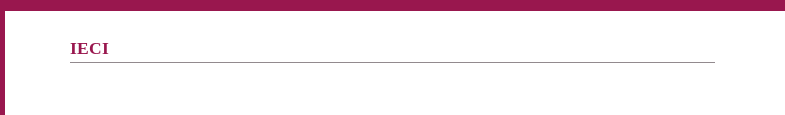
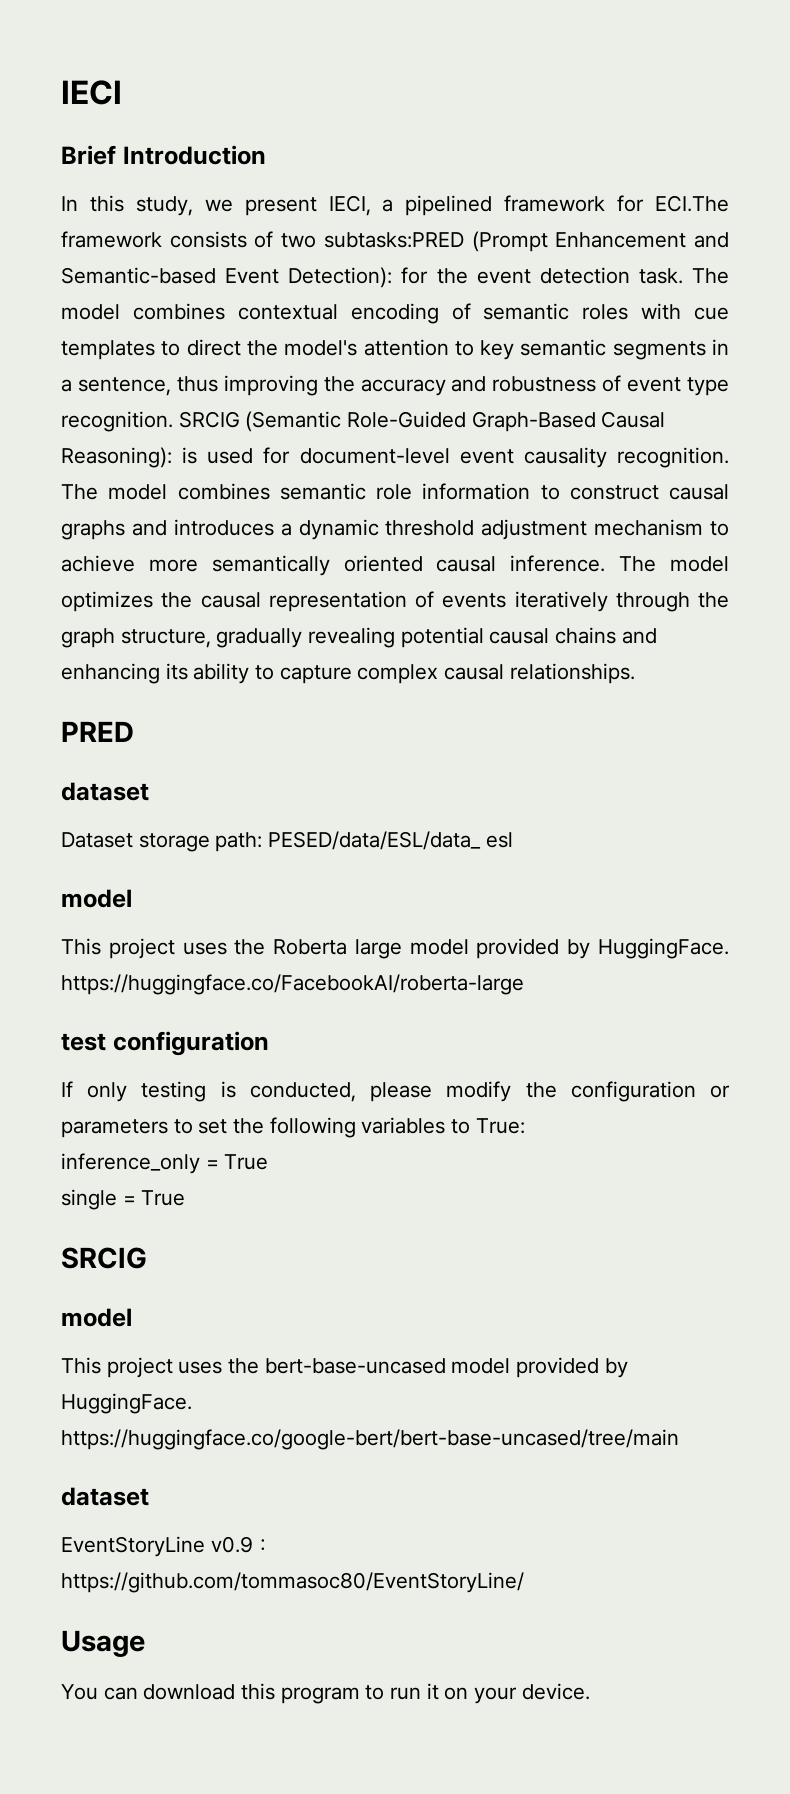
(109, 48) none -> [61,145,266,165] [61,195,729,216] [61,231,729,252] [61,267,729,288] [61,303,729,324] [61,339,729,360] [61,375,729,396] [61,411,666,432] [61,447,729,468] [61,483,729,500] [61,519,729,540] [61,555,729,576] [61,591,729,612] [61,627,657,648] [61,663,635,684] [61,721,134,742] [61,782,149,801] [61,831,513,852] [61,889,132,908] [61,938,729,959] [61,974,524,995] [61,1031,269,1056] [61,1081,730,1102] [61,1117,525,1138] [61,1153,269,1174] [61,1189,186,1210] [61,1247,147,1269] [61,1308,132,1327] [61,1357,628,1378] [61,1393,192,1414] [61,1429,679,1450] [61,1487,149,1506] [61,1536,273,1557] [61,1572,524,1593] [61,1630,145,1657] [61,1683,590,1704] // Brief Introduction // In this study, we present IECI, a pipelined framework for ECI.The framework consists of two subtasks:PRED (Prompt Enhancement and Semantic-based Event Detection): for the event detection task. The model combines contextual encoding of semantic roles with cue templates to direct the model's attention to key semantic segments in a sentence, thus improving the accuracy and robustness of event type recognition. SRCIG (Semantic Role-Guided Graph-Based Causal Reasoning): is used for document-level event causality recognition. The model combines semantic role information to construct causal graphs and introduces a dynamic threshold adjustment mechanism to achieve more semantically oriented causal inference. The model optimizes the causal representation of events iteratively through the graph structure, gradually revealing potential causal chains and enhancing its ability to capture complex causal relationships. // PRED // dataset // Dataset storage path: PESED/data/ESL/data_ esl // model // This project uses the Roberta large model provided by HuggingFace. https://huggingface.co/FacebookAI/roberta-large // test configuration // If only testing is conducted, please modify the configuration or parameters to set the following variables to True: // inference_only = True // single = True // SRCIG // model // This project uses the bert-base-uncased model provided by HuggingFace. https://huggingface.co/google-bert/bert-base-uncased/tree/main // dataset // EventStoryLine v0.9：https://github.com/tommasoc80/EventStoryLine/ // Usage // You can download this program to run it on your device.

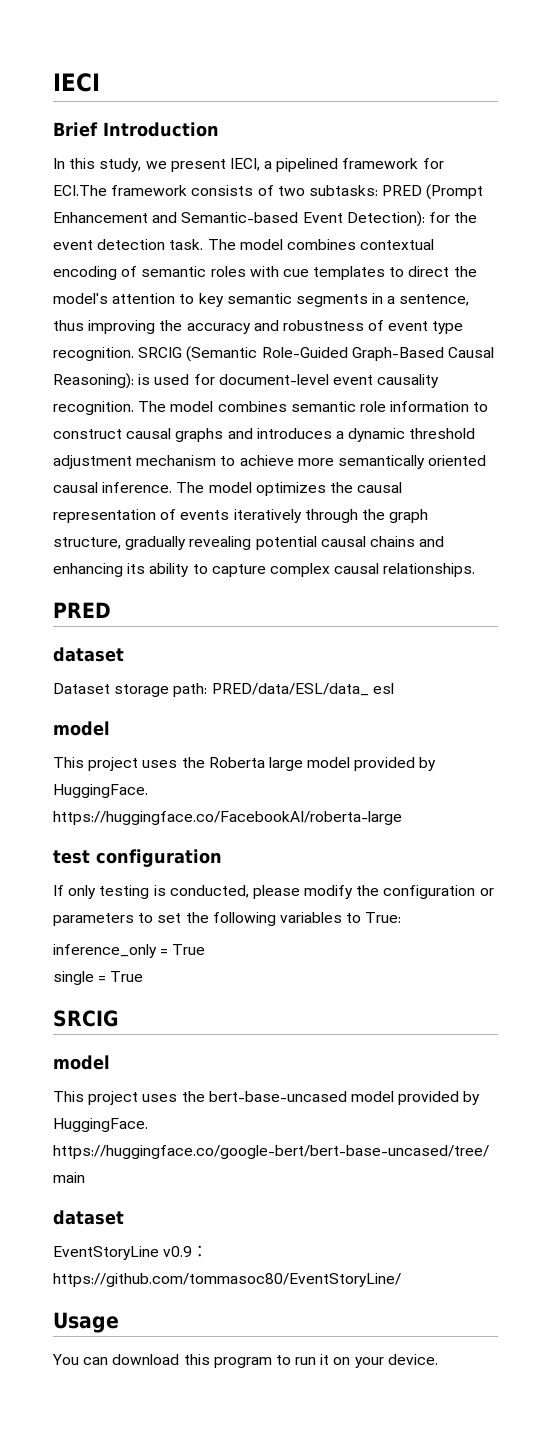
[323,232,464,248] subtasks:PRED -> [308,185,423,196] subtasks: PRED
[268,831,482,850] PESED/data/ESL/data_ -> [211,683,369,696] PRED/data/ESL/data_

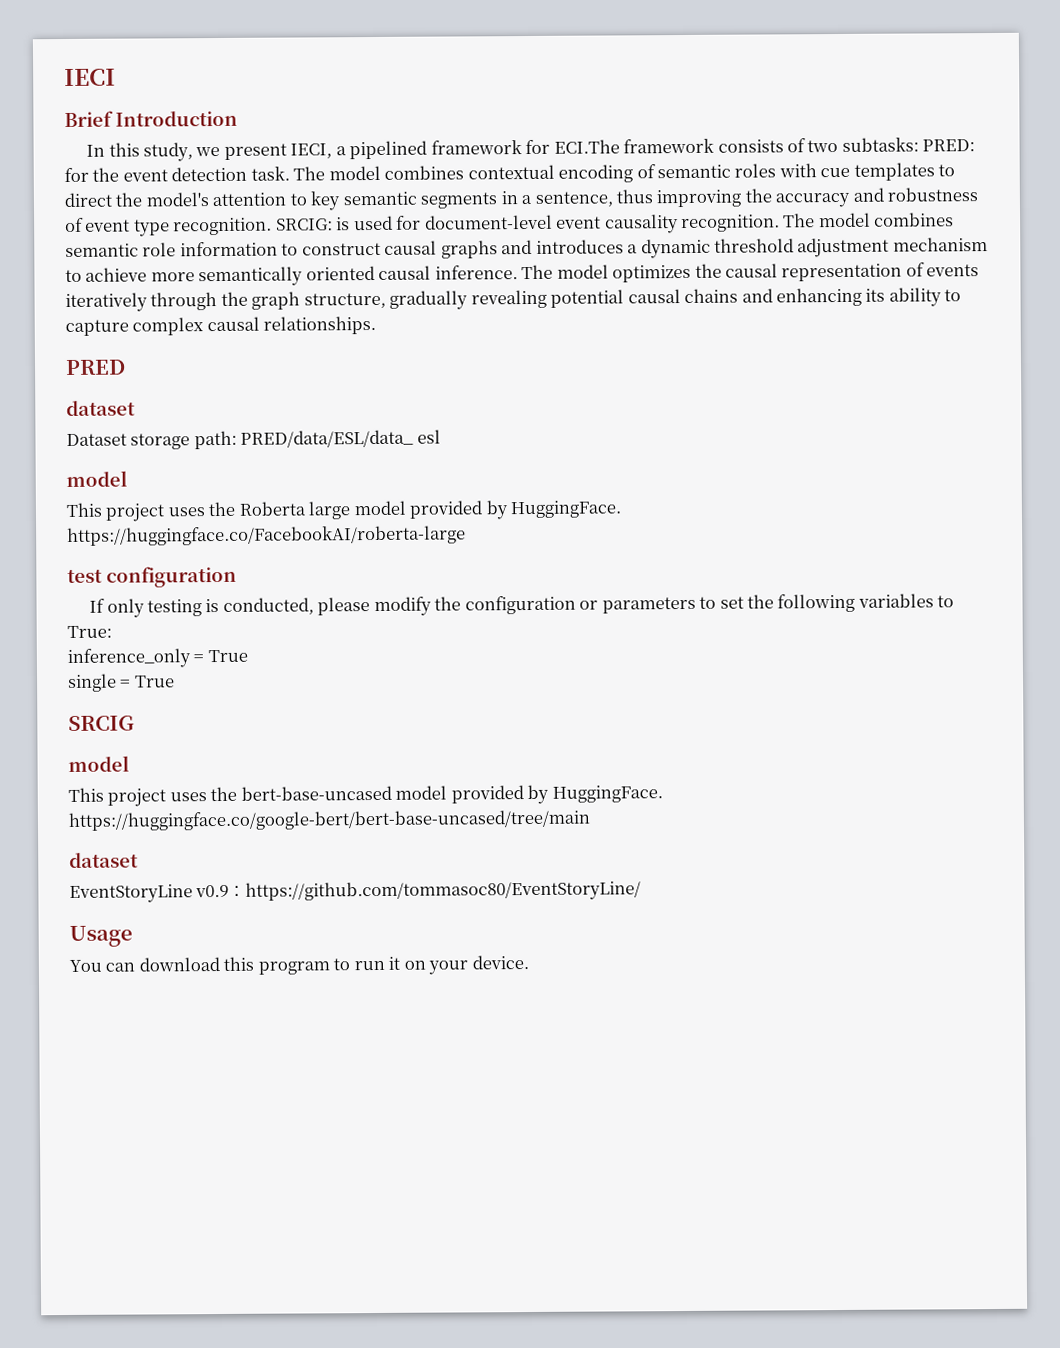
[382,184,484,200] [53,211,425,227] PRED (Prompt Enhancement and Semantic-based Event Detection): -> [922,139,976,152] PRED:
[138,346,494,362] [53,373,134,389] SRCIG (Semantic Role-Guided Graph-Based Causal Reasoning): -> [275,218,333,231] SRCIG:

